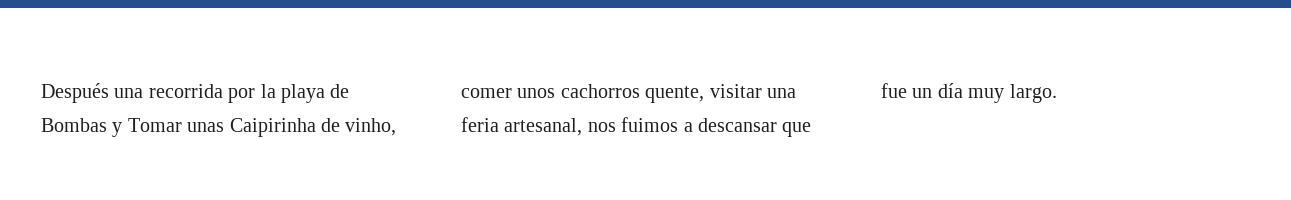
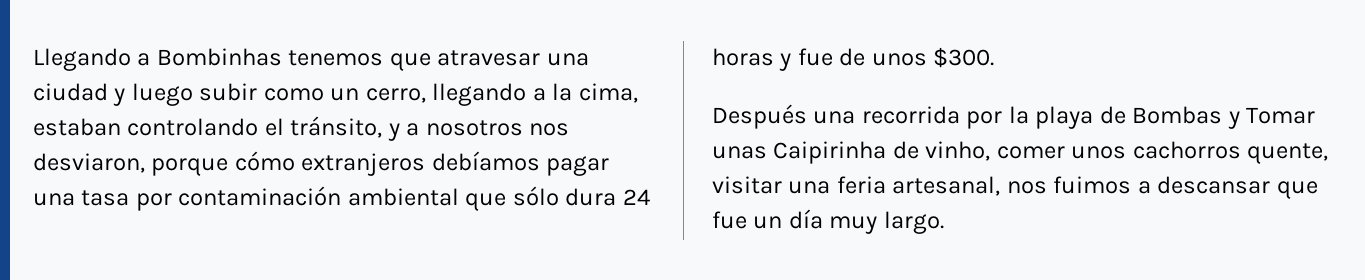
(41, 93) none -> [33,48,589,71] [33,83,638,106] [33,116,570,141] [33,151,610,176] [33,186,650,211] [712,47,995,71] Llegando a Bombinhas tenemos que atravesar una ciudad y luego subir como un cerro, llegando a la cima, estaban controlando el tránsito, y a nosotros nos desviaron, porque cómo extranjeros debíamos pagar una tasa por contaminación ambiental que sólo dura 24 horas y fue de unos $300. //

